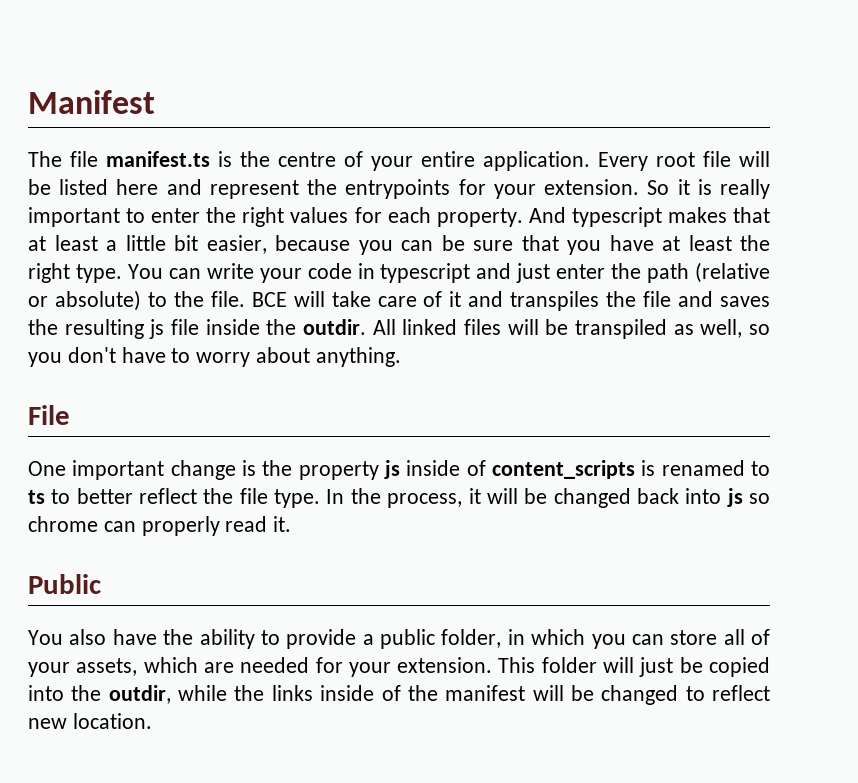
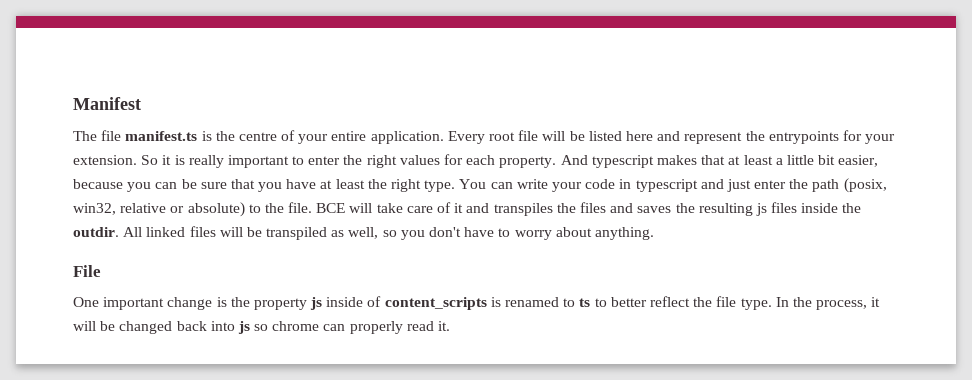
[695,262,771,283] (relative -> [843,178,887,193] [73,203,167,215] (posix, win32, relative
[643,291,672,307] file -> [579,202,606,213] files
[170,319,199,335] file -> [771,202,798,213] files
[28,574,101,594] [28,629,770,649] [28,657,770,677] [28,685,770,705] [28,713,152,729] // Public // You also have the ability to provide a public folder, in which you can store all of your assets, which are needed for your extension. This folder will just be copied into the outdir, while the links inside of the manifest will be changed to reflect new location. -> (451, 326) none

